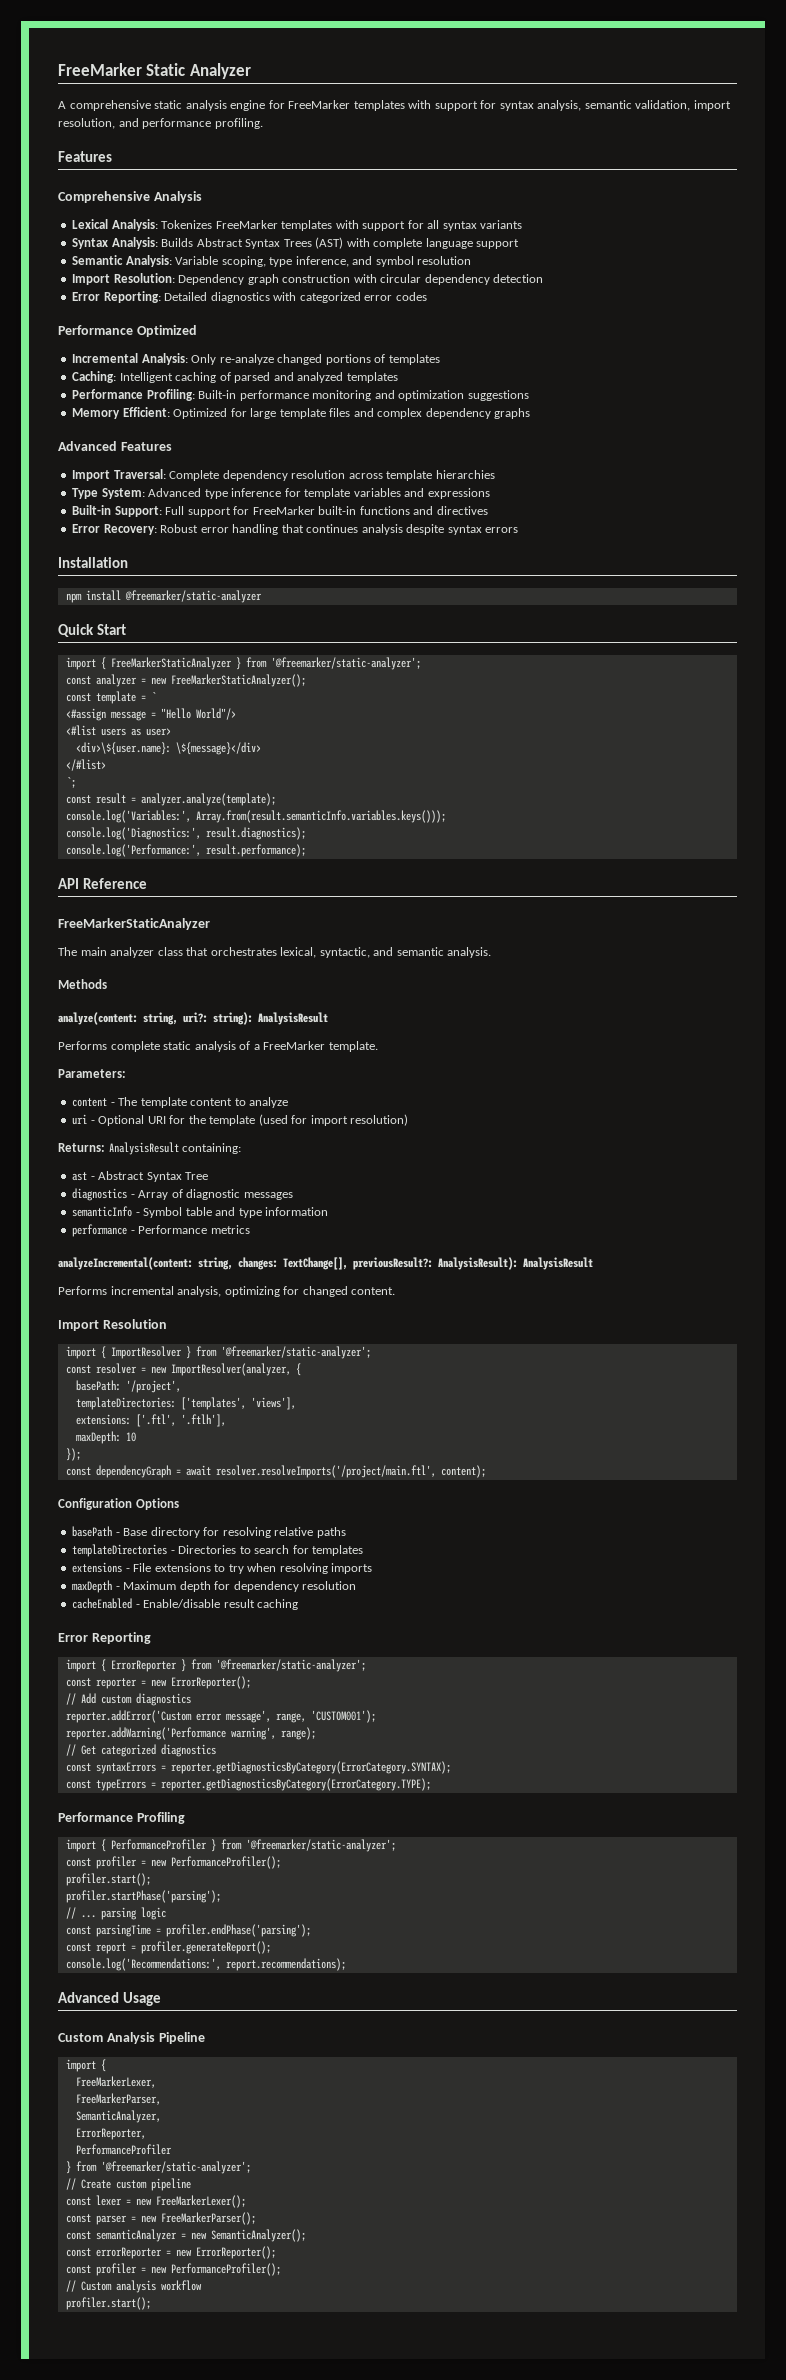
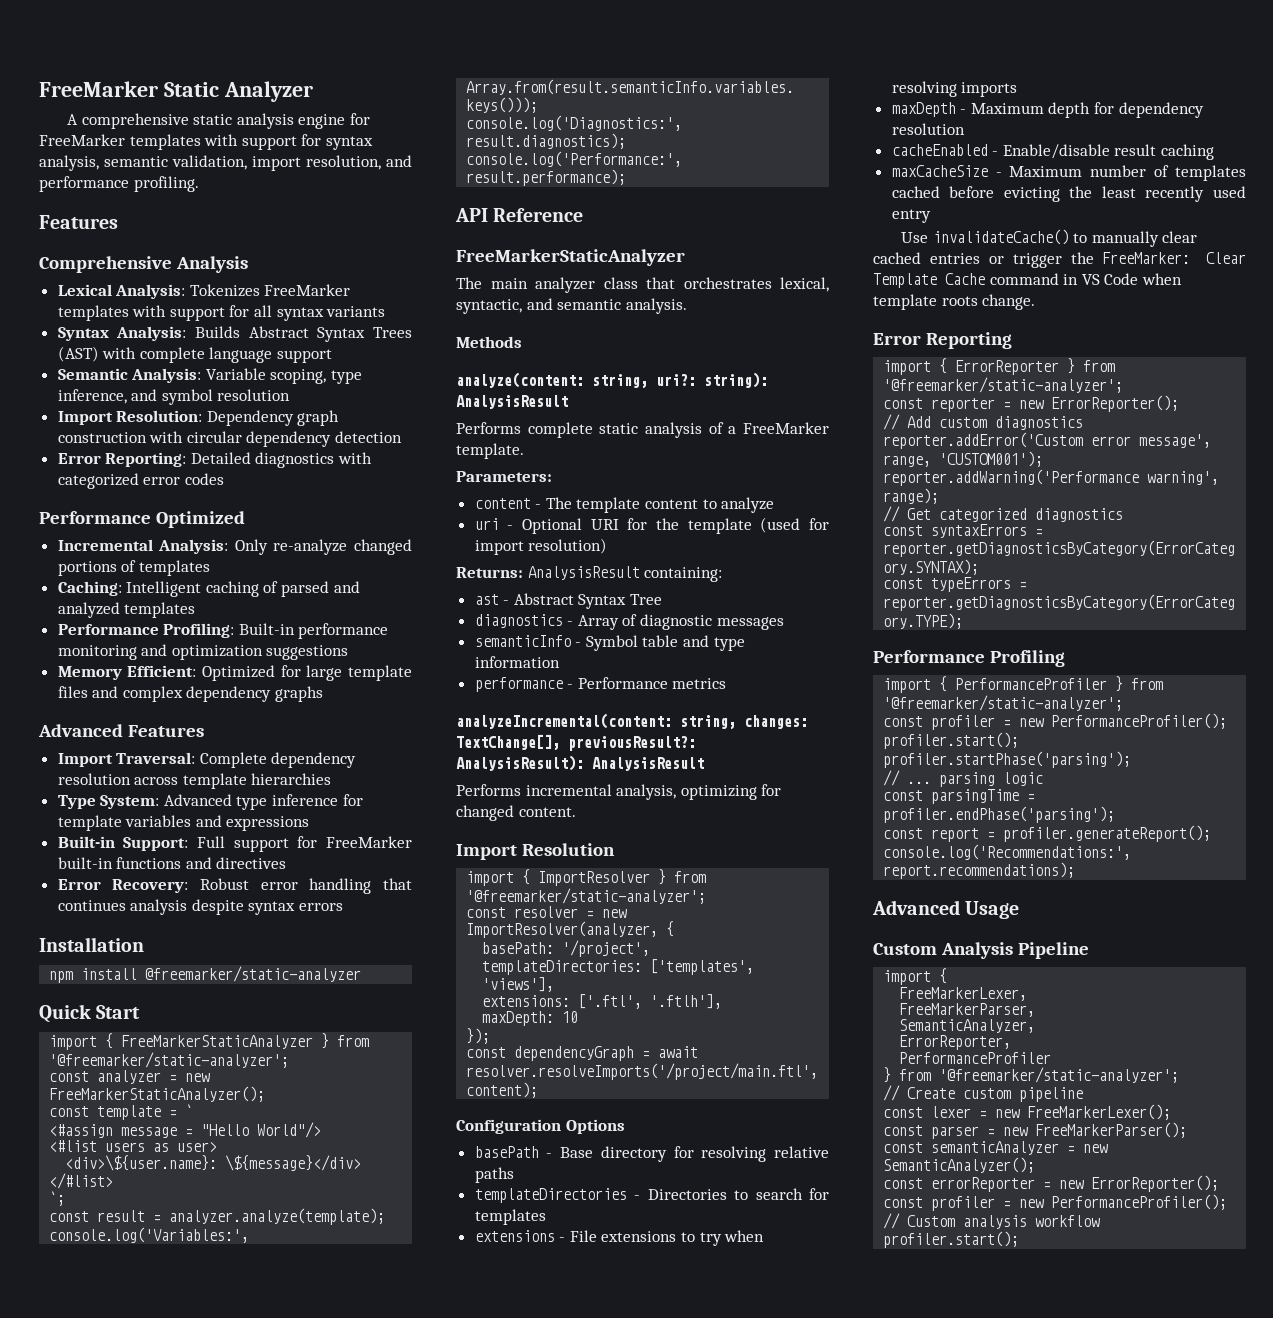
(299, 1604) none -> [891,165,1246,181] [891,186,1246,202] [891,209,931,223] [901,229,1198,247] [873,252,1246,268] [873,273,1182,288] [873,294,1036,310] // maxCacheSize - Maximum number of templates cached before evicting the least recently used entry // Use invalidateCache() to manually clear cached entries or trigger the FreeMarker: Clear Template Cache command in VS Code when template roots change.

